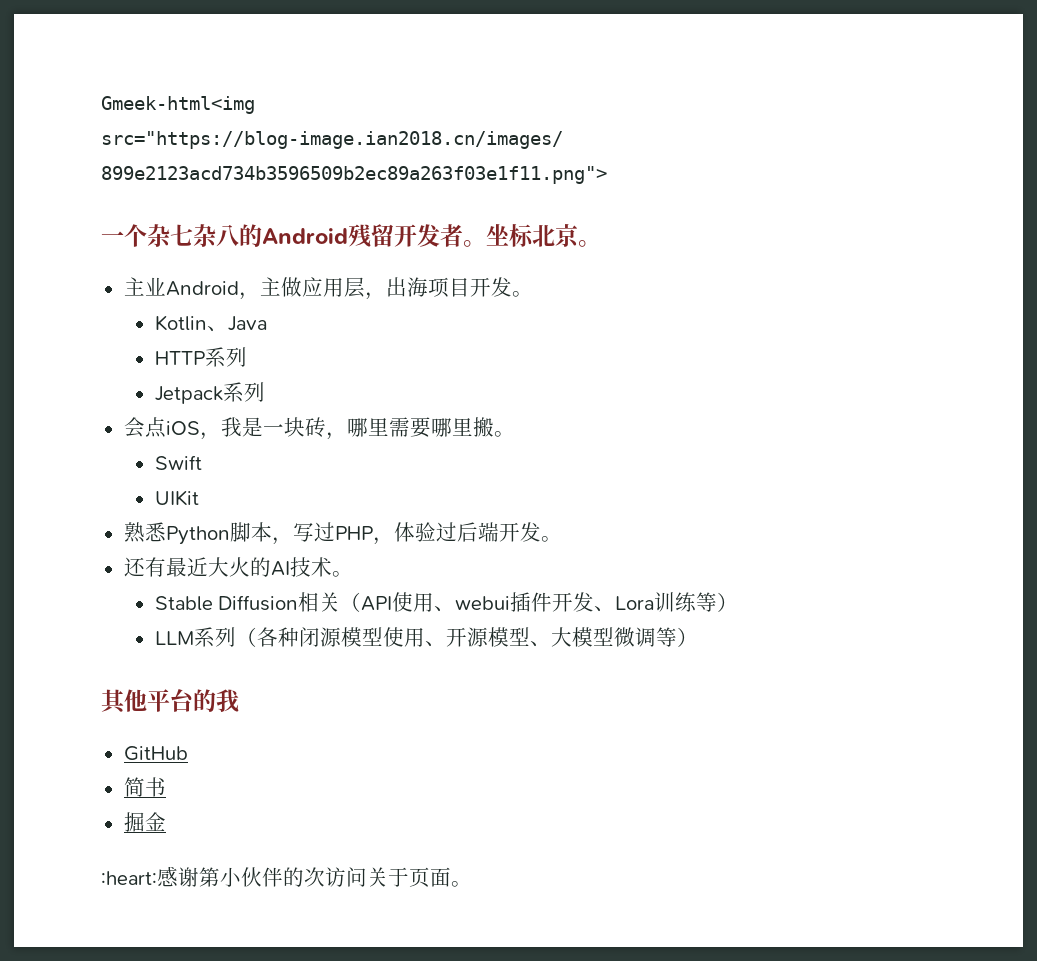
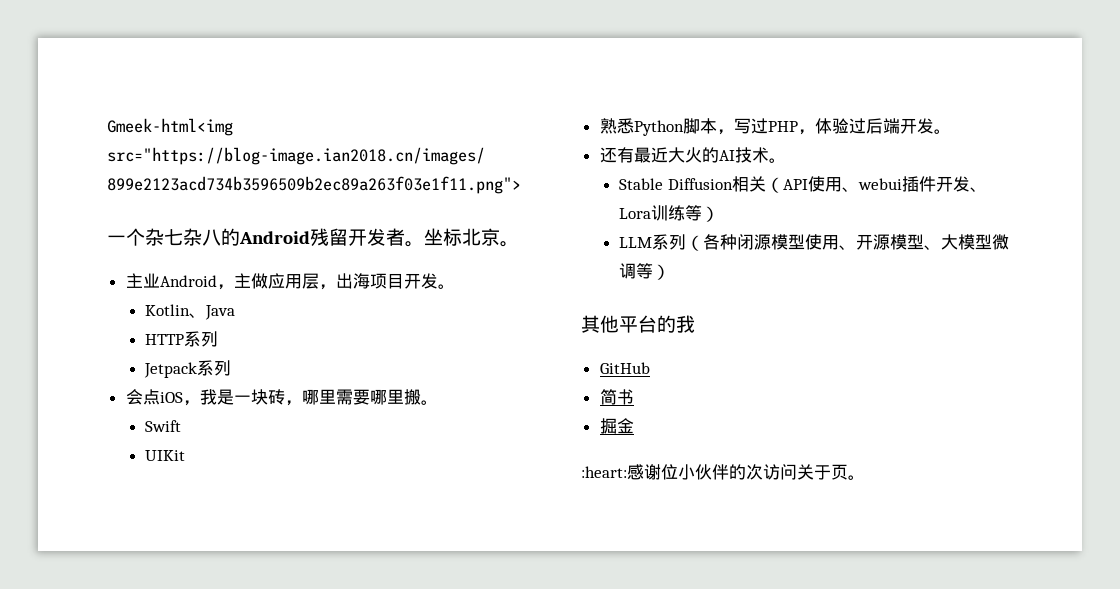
[199,867,220,887] 第 -> [661,464,678,480] 位
[430,867,451,887] 面 -> (848, 472) none

